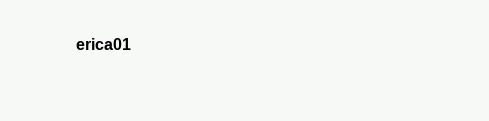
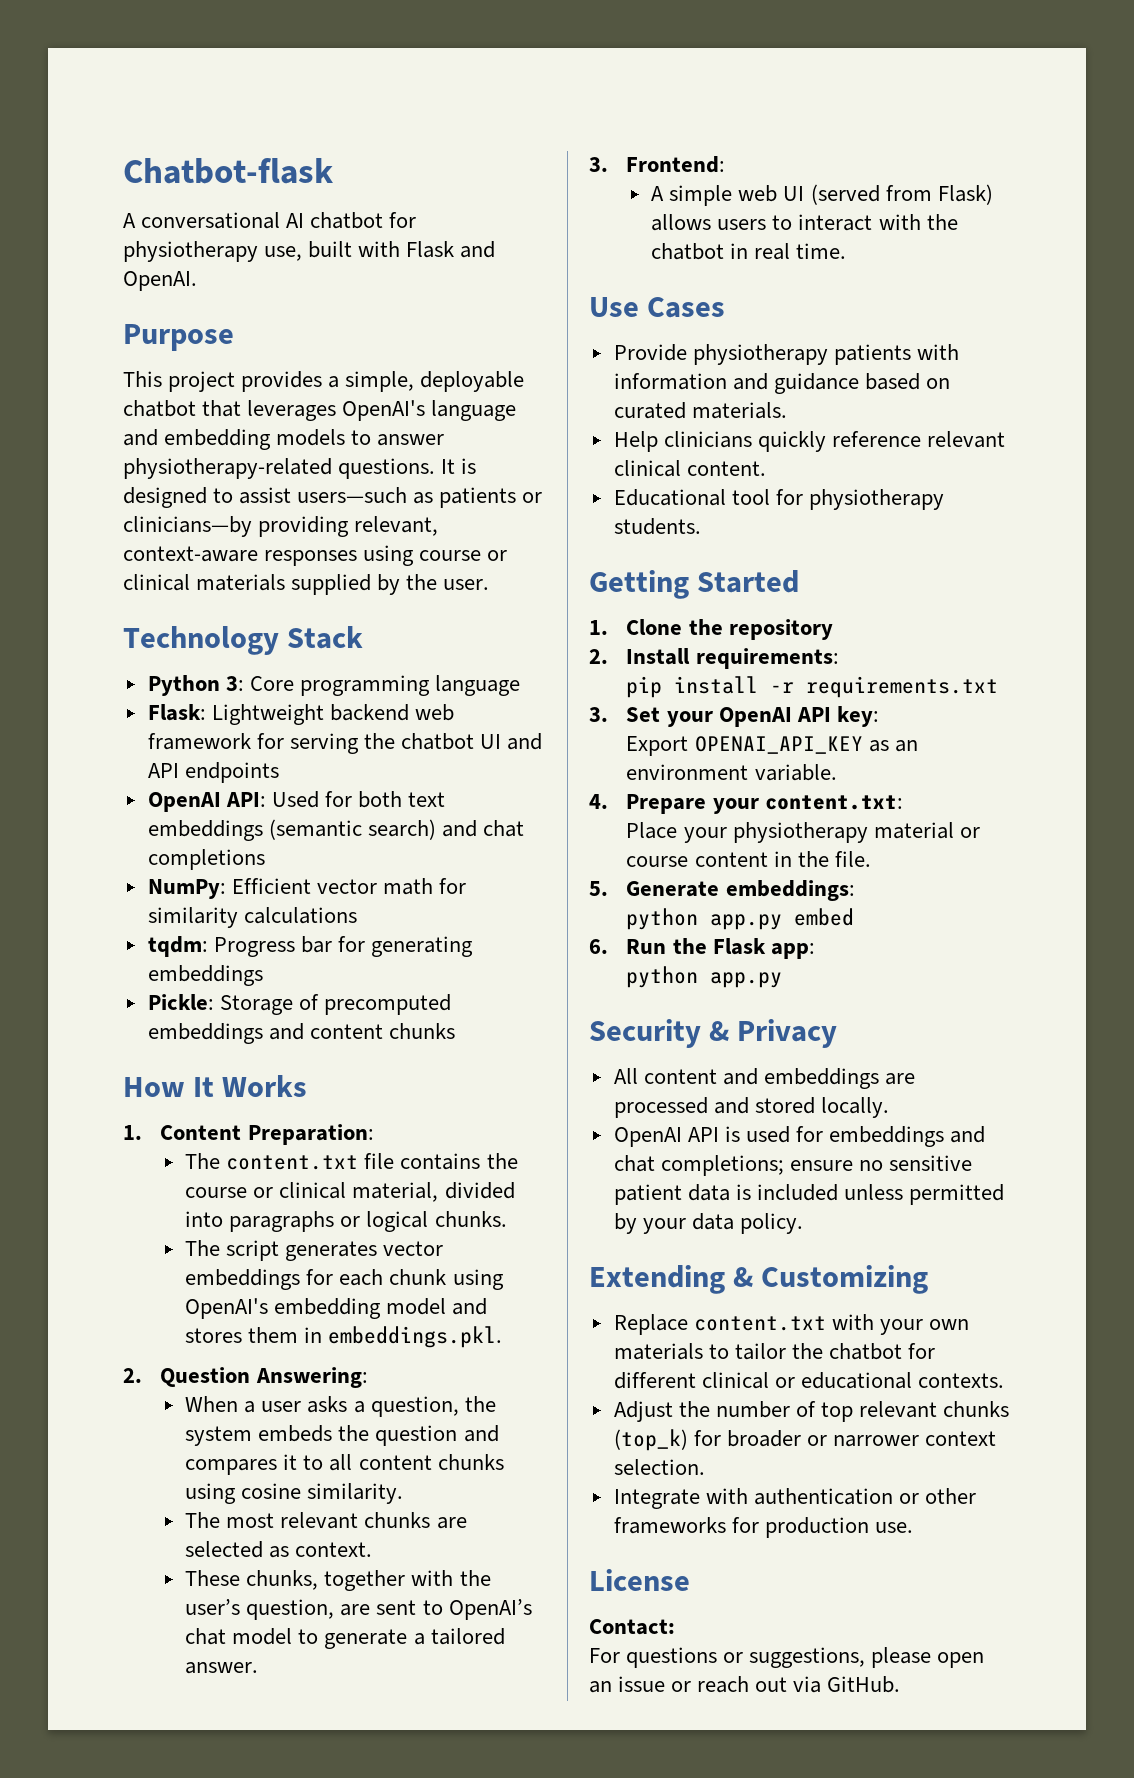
[76,38,131,50] erica01 -> [123,158,333,184] [123,212,417,229] [123,241,496,262] [123,271,197,291] [123,324,234,351] [123,371,525,392] [123,400,517,421] [123,429,445,450] [123,458,477,479] [123,487,543,508] [123,516,439,537] [123,545,508,566] [123,574,490,595] [123,626,364,655] [147,675,521,696] [147,704,454,725] [147,733,543,754] [147,762,279,783] [147,791,446,812] [147,819,525,841] [147,849,265,870] [147,878,467,899] [147,907,357,928] [147,936,474,957] [147,965,263,986] [147,994,451,1015] [147,1023,455,1044] [123,1075,308,1097] [123,1124,374,1145] [185,1153,518,1170] [185,1182,515,1202] [185,1211,507,1232] [185,1240,444,1261] [185,1269,504,1290] [185,1298,488,1319] [185,1326,503,1348] [123,1367,368,1388] [185,1396,496,1417] [185,1425,499,1446] [185,1454,504,1475] [185,1483,404,1504] [185,1512,467,1529] [185,1541,373,1558] [185,1570,491,1591] [185,1599,532,1620] [185,1628,505,1649] [185,1662,259,1674] [589,156,726,173] [651,184,993,206] [651,214,958,231] [651,243,847,260] [589,297,726,318] [613,344,959,365] [613,373,951,394] [613,402,787,419] [613,431,1006,452] [613,460,766,477] [613,489,944,510] [613,518,701,535] [589,570,800,599] [589,619,833,640] [589,648,839,669] [626,676,999,698] [589,706,879,727] [626,736,918,756] [626,764,837,781] [589,794,903,814] [626,822,980,843] [626,851,871,867] [589,880,855,901] [626,908,855,930] [589,938,815,959] [626,966,783,988] [589,1019,838,1048] [613,1068,916,1089] [613,1097,889,1118] [613,1126,986,1147] [613,1155,973,1176] [613,1184,1005,1205] [613,1213,803,1234] [589,1265,929,1294] [613,1314,970,1335] [613,1343,936,1360] [613,1372,1005,1389] [613,1401,1010,1422] [613,1429,997,1451] [613,1459,705,1475] [613,1488,977,1509] [613,1517,913,1538] [589,1569,690,1591] [589,1619,675,1635] [589,1647,985,1668] [589,1676,901,1693] Chatbot-flask // A conversational AI chatbot for physiotherapy use, built with Flask and OpenAI. // Purpose // This project provides a simple, deployable chatbot that leverages OpenAI's language and embedding models to answer physiotherapy-related questions. It is designed to assist users—such as patients or clinicians—by providing relevant, context-aware responses using course or clinical materials supplied by the user. // Technology Stack // Python 3: Core programming language // Flask: Lightweight backend web framework for serving the chatbot UI and API endpoints // OpenAI API: Used for both text embeddings (semantic search) and chat completions // NumPy: Efficient vector math for similarity calculations // tqdm: Progress bar for generating embeddings // Pickle: Storage of precomputed embeddings and content chunks // How It Works // 1. Content Preparation: // The content.txt file contains the course or clinical material, divided into paragraphs or logical chunks. // The script generates vector embeddings for each chunk using OpenAI's embedding model and stores them in embeddings.pkl. // 2. Question Answering: // When a user asks a question, the system embeds the question and compares it to all content chunks using cosine similarity. // The most relevant chunks are selected as context. // These chunks, together with the user’s question, are sent to OpenAI’s chat model to generate a tailored answer. // 3. Frontend: // A simple web UI (served from Flask) allows users to interact with the chatbot in real time. // Use Cases // Provide physiotherapy patients with information and guidance based on curated materials. // Help clinicians quickly reference relevant clinical content. // Educational tool for physiotherapy students. // Getting Started // 1. Clone the repository // 2. Install requirements: // pip install -r requirements.txt // 3. Set your OpenAI API key: // Export OPENAI_API_KEY as an environment variable. // 4. Prepare your content.txt: // Place your physiotherapy material or course content in the file. // 5. Generate embeddings: // python app.py embed // 6. Run the Flask app: // python app.py // Security & Privacy // All content and embeddings are processed and stored locally. // OpenAI API is used for embeddings and chat completions; ensure no sensitive patient data is included unless permitted by your data policy. // Extending & Customizing // Replace content.txt with your own materials to tailor the chatbot for different clinical or educational contexts. // Adjust the number of top relevant chunks (top_k) for broader or narrower context selection. // Integrate with authentication or other frameworks for production use. // License // Contact: // For questions or suggestions, please open an issue or reach out via GitHub.

